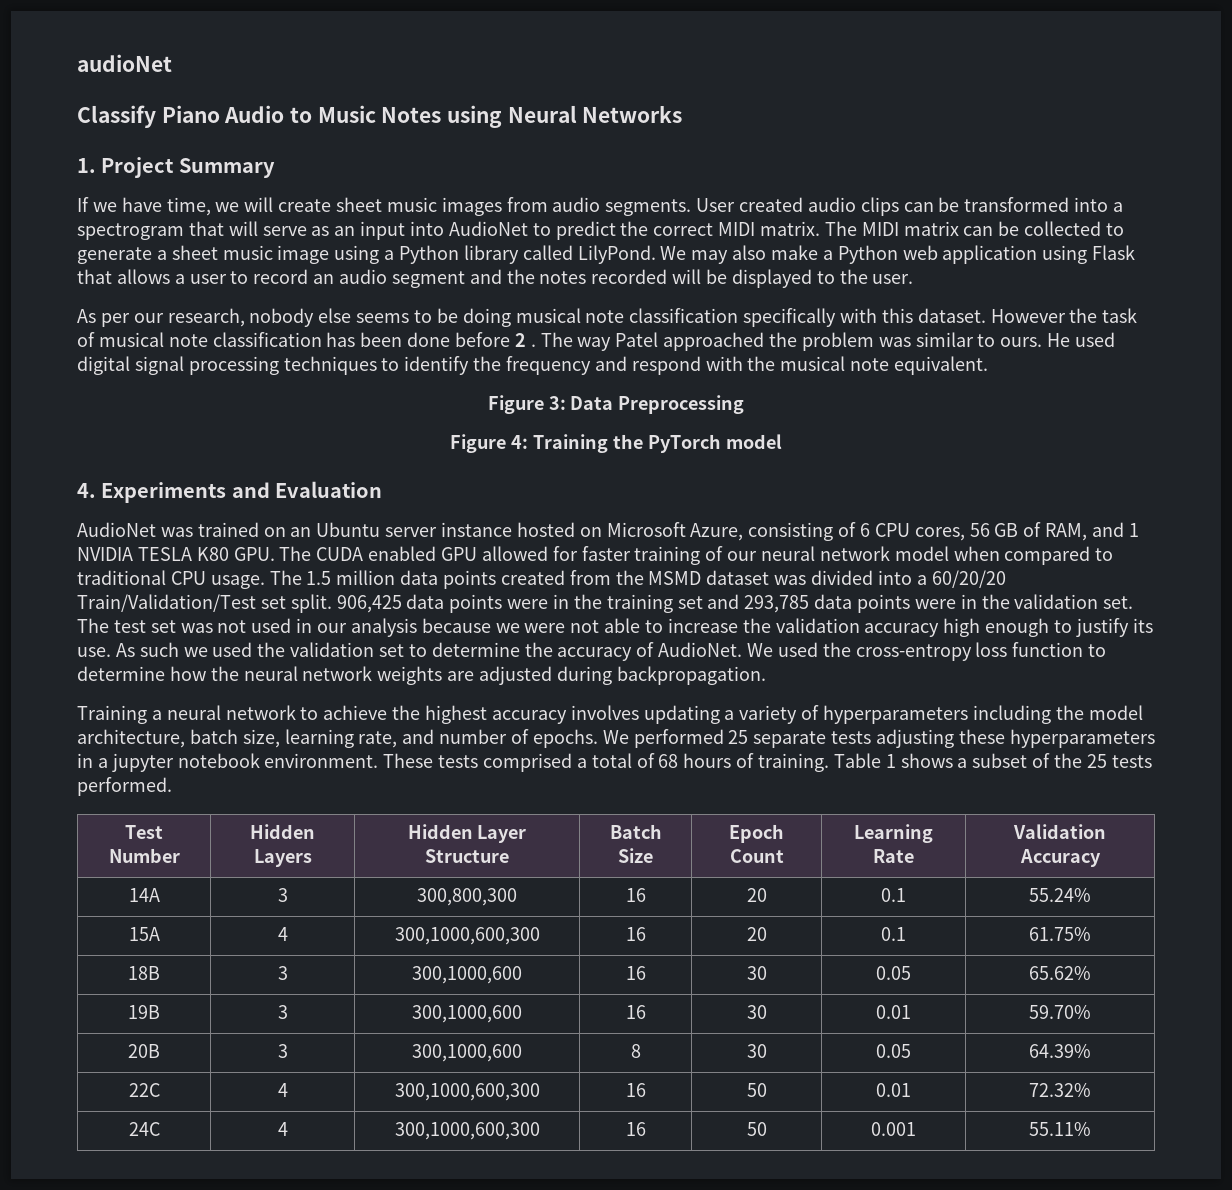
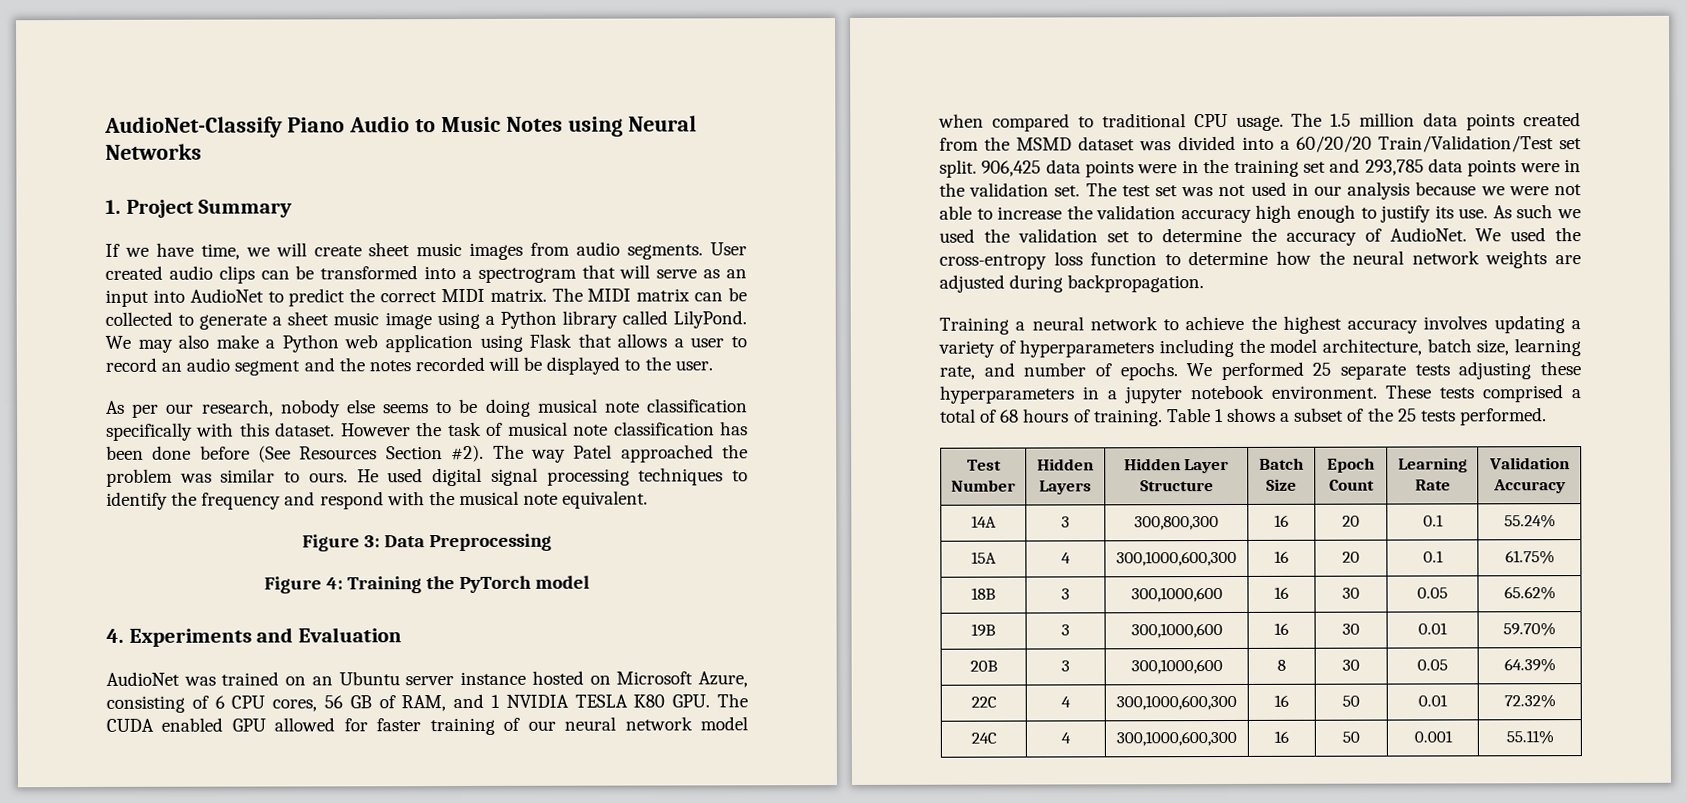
[77,54,172,72] [77,105,156,128] audioNet // Classify -> [104,116,283,138] AudioNet-Classify
[514,333,536,347] 2 . -> [258,444,485,463] (See Resources Section #2).

